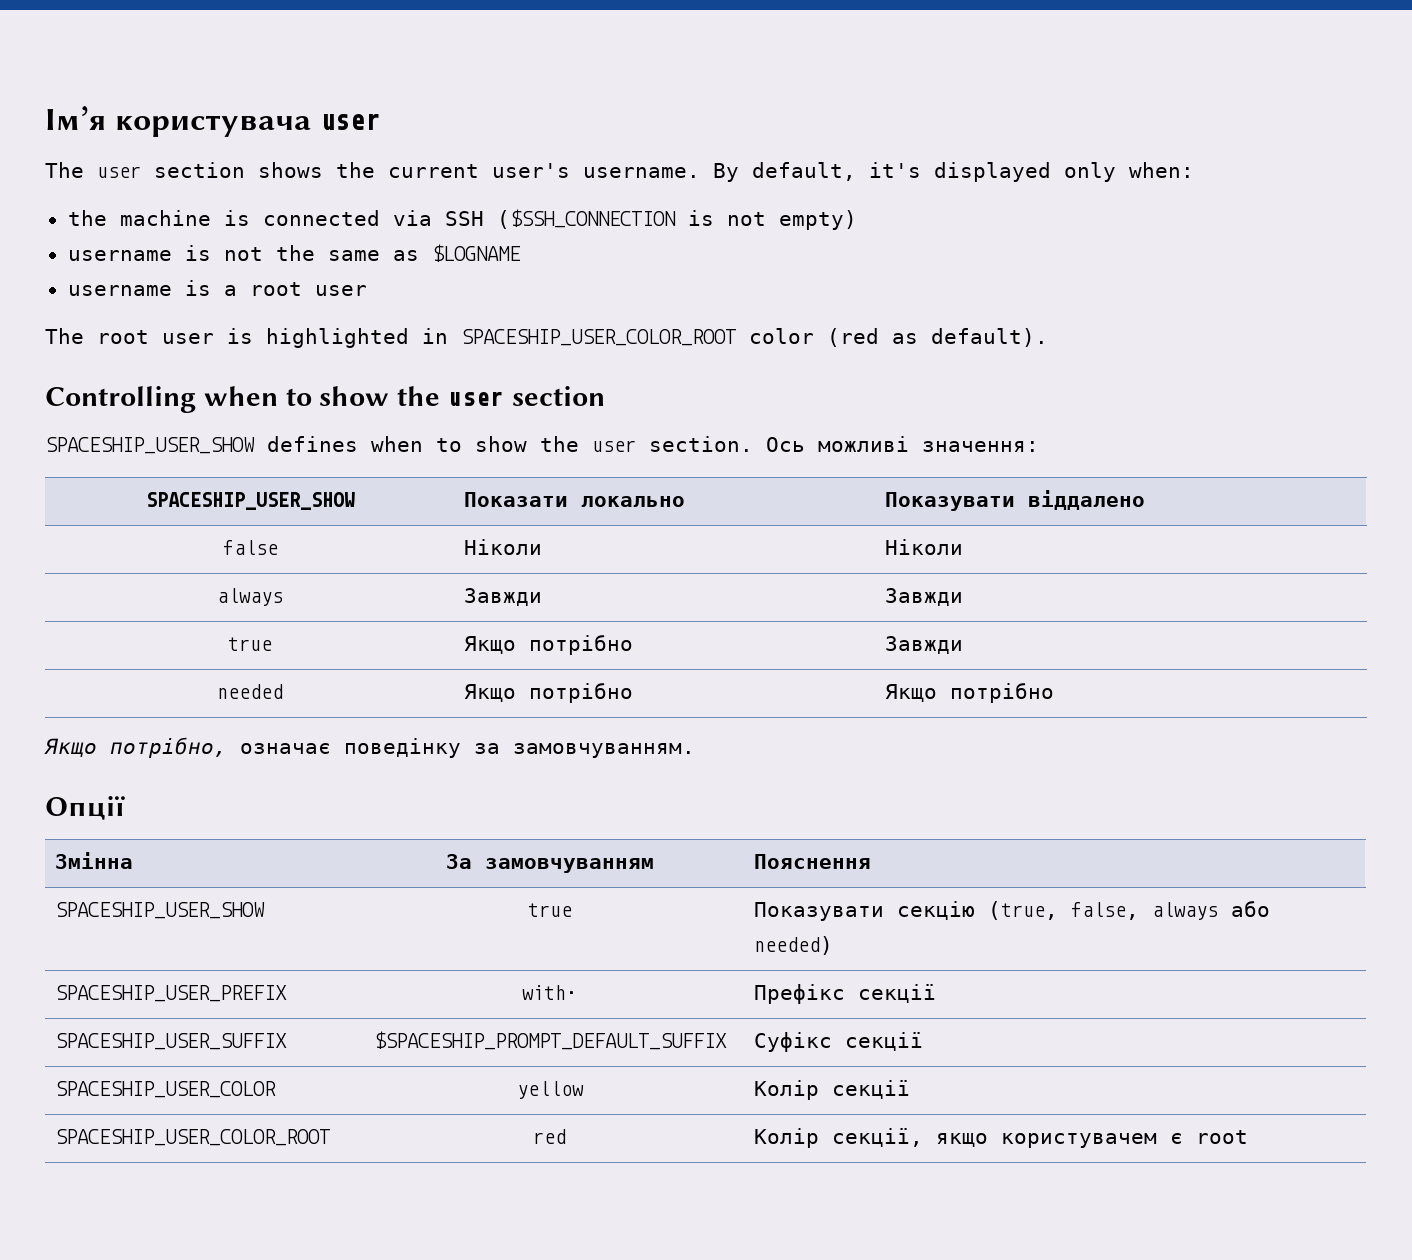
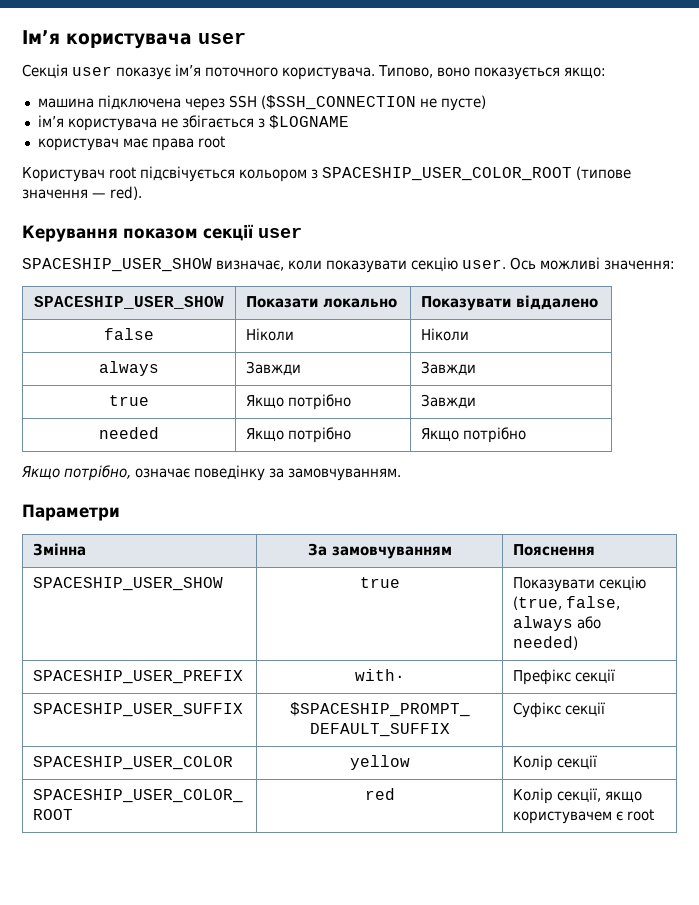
[45,162,1194,182] [67,209,857,230] [67,244,520,262] [67,280,367,296] [45,328,1048,348] [45,386,605,413] [45,436,753,454] The user section shows the current user's username. By default, it's displayed only when: // the machine is connected via SSH ($SSH_CONNECTION is not empty) // username is not the same as $LOGNAME // username is a root user // The root user is highlighted in SPACESHIP_USER_COLOR_ROOT color (red as default). // Controlling when to show the user section // SPACESHIP_USER_SHOW defines when to show the user section. -> [22,64,606,80] [37,95,486,111] [37,115,349,131] [37,136,225,151] [22,166,631,182] [22,186,142,200] [22,224,302,242] [22,257,506,273] Секція user показує імʼя поточного користувача. Типово, воно показується якщо: // машина підключена через SSH ($SSH_CONNECTION не пусте) // імʼя користувача не збігається з $LOGNAME // користувач має права root // Користувач root підсвічується кольором з SPACESHIP_USER_COLOR_ROOT (типове значення — red). // Керування показом секції user // SPACESHIP_USER_SHOW визначає, коли показувати секцію user.
[45,796,125,820] Опції -> [22,504,120,521] Параметри

